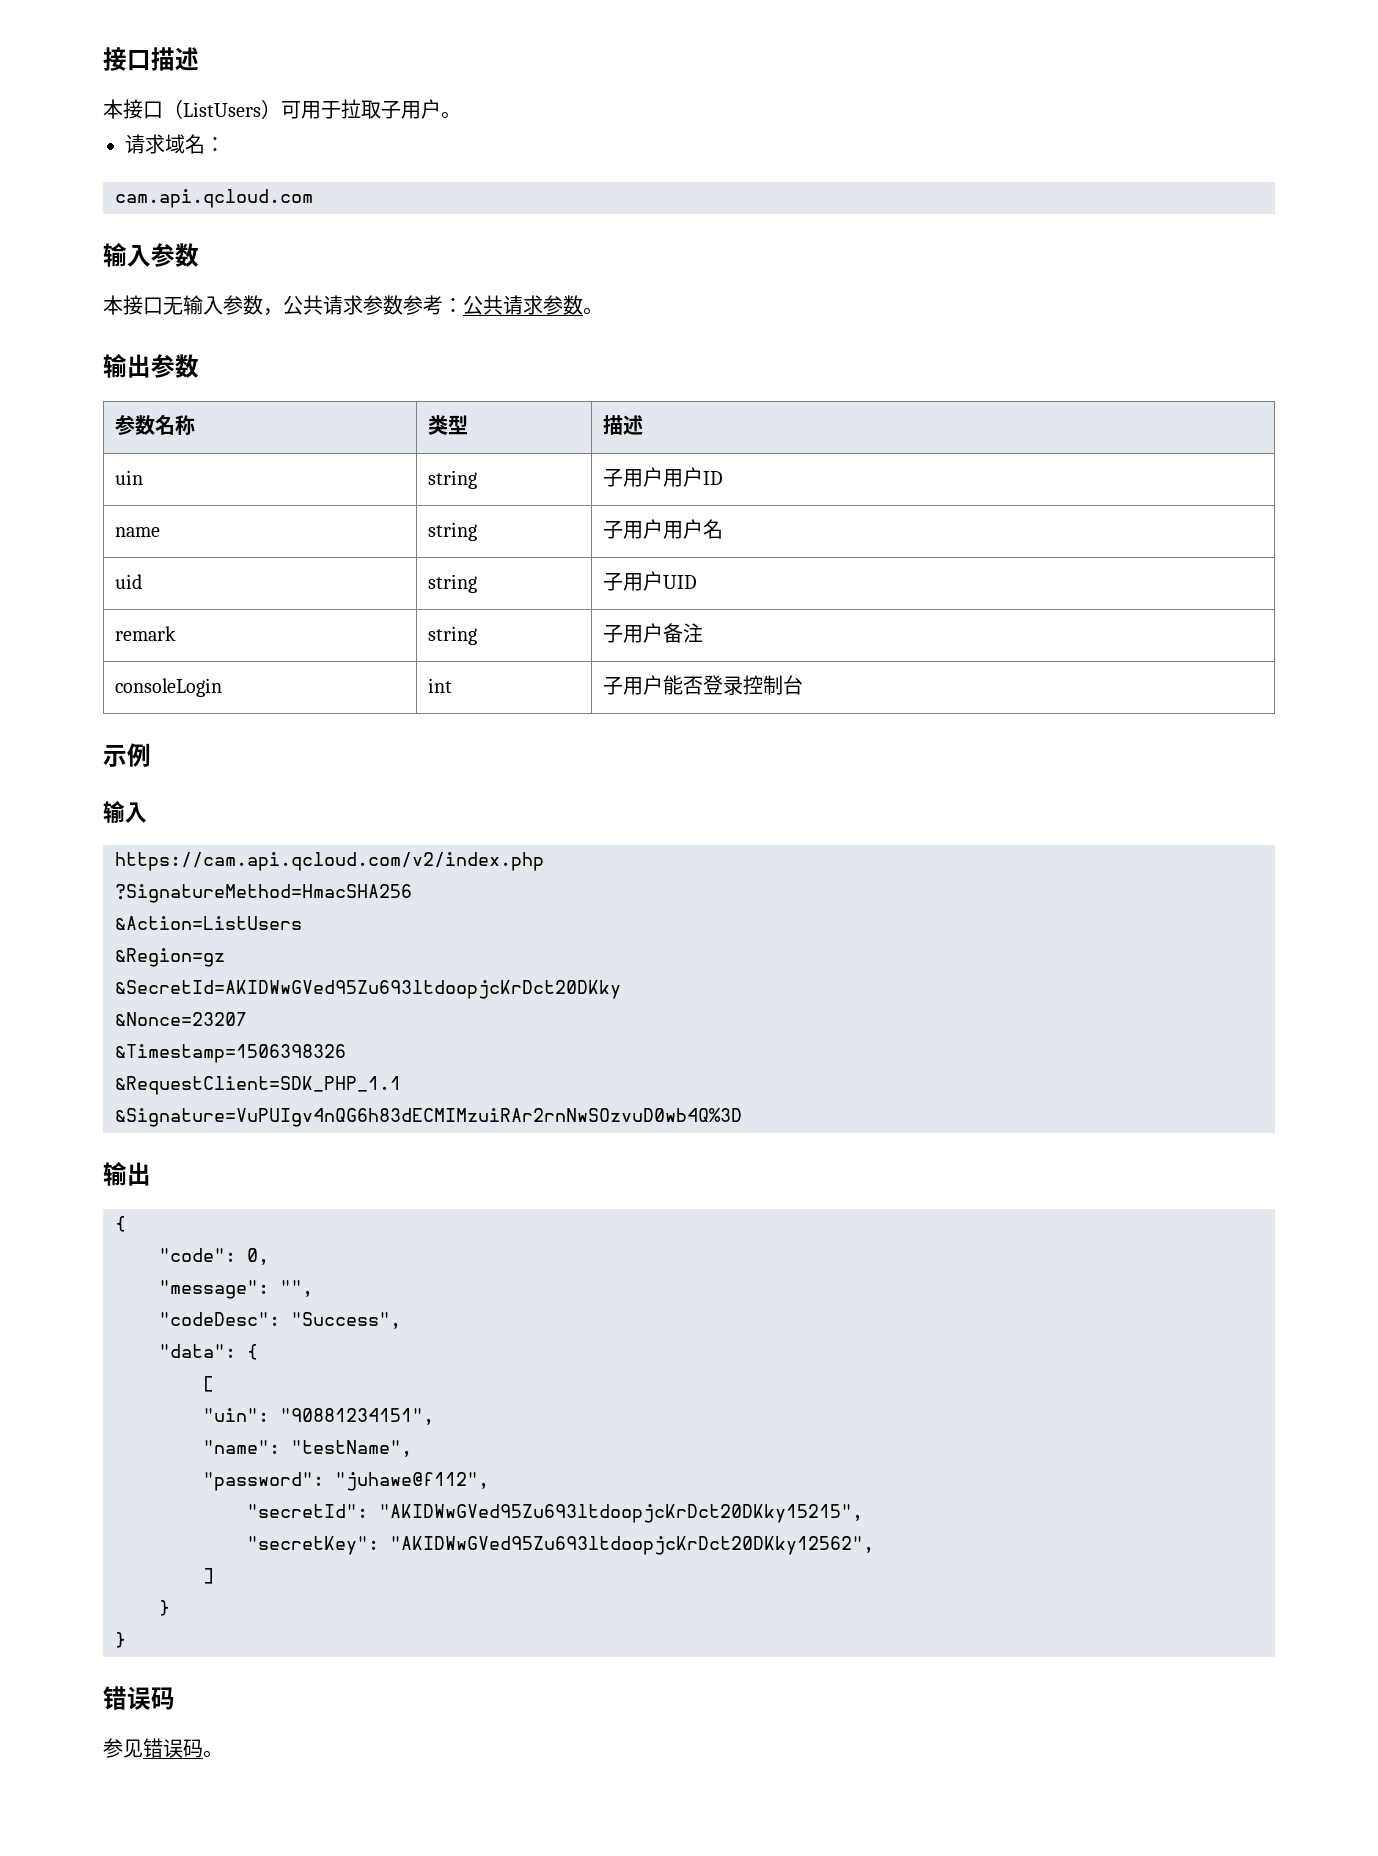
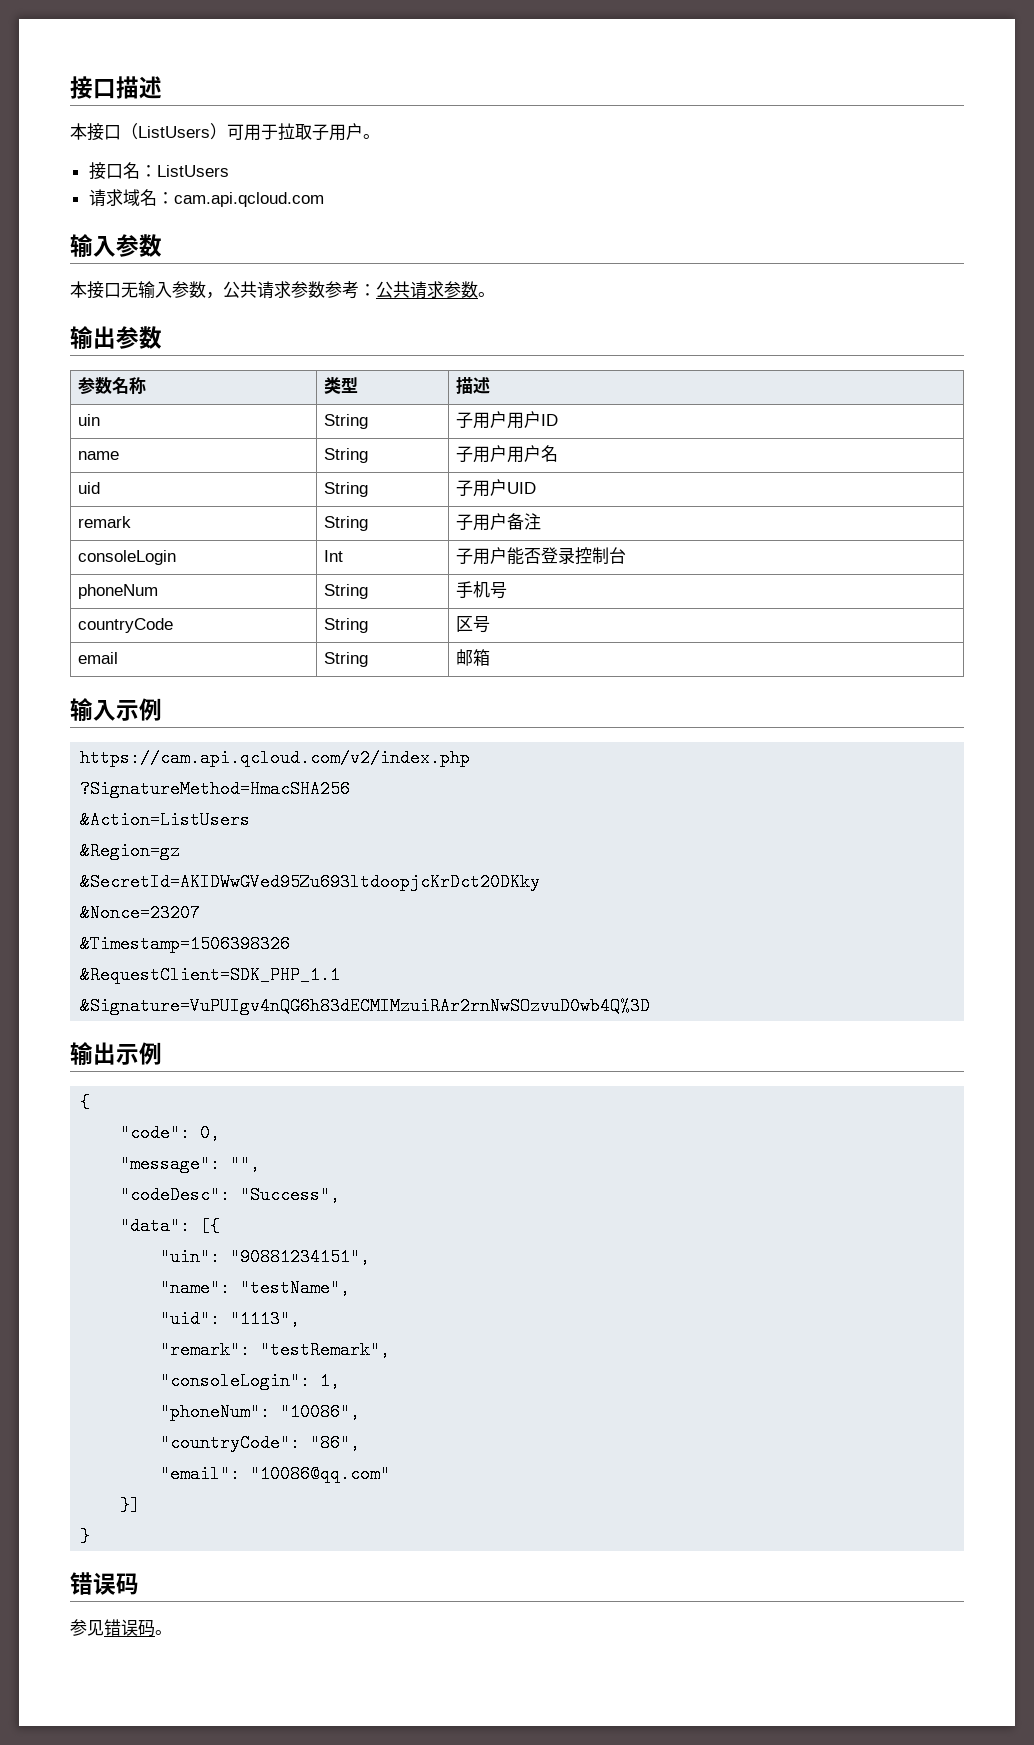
(461, 115) none -> [88,162,229,180] // 接口名：ListUsers
(225, 144) // -> (174, 198) none
[428,470,478,489] string -> [324,414,369,429] String
[428,522,478,541] string -> [324,448,369,463] String
[428,574,478,593] string -> [324,482,369,497] String
[428,626,478,645] string -> [324,516,369,531] String
[428,678,453,693] int -> [324,550,344,562] Int
[103,743,151,767] [103,801,147,823] // 示例 // 输入 -> [78,584,159,599] [324,584,369,599] [456,581,508,599] [78,618,174,633] [324,618,369,633] [456,616,491,633] [78,652,119,664] [324,652,369,667] [456,649,491,666] [70,698,162,721] // phoneNum | String | 手机号 // countryCode | String | 区号 // email | String | 邮箱 // 输入示例
(151, 1174) none -> [116,1042,162,1065] 示例
[247,1344,258,1360] [203,1376,214,1392] { // [ -> [200,1217,221,1235] [{
[203,1472,489,1491] [247,1504,863,1523] [247,1536,874,1555] [203,1568,214,1584] [159,1600,170,1616] "password": "juhawe@f112", // "secretId": "AKIDWwGVed95Zu693ltdoopjcKrDct20DKky15215", // "secretKey": "AKIDWwGVed95Zu693ltdoopjcKrDct20DKky12562", // ] // } -> [160,1310,301,1328] [160,1341,391,1359] [160,1372,341,1390] [160,1403,361,1421] [160,1434,361,1452] [160,1465,391,1483] [120,1496,141,1514] "uid": "1113", // "remark": "testRemark", // "consoleLogin": 1, // "phoneNum": "10086", // "countryCode": "86", // "email": "10086@qq.com" // }]

